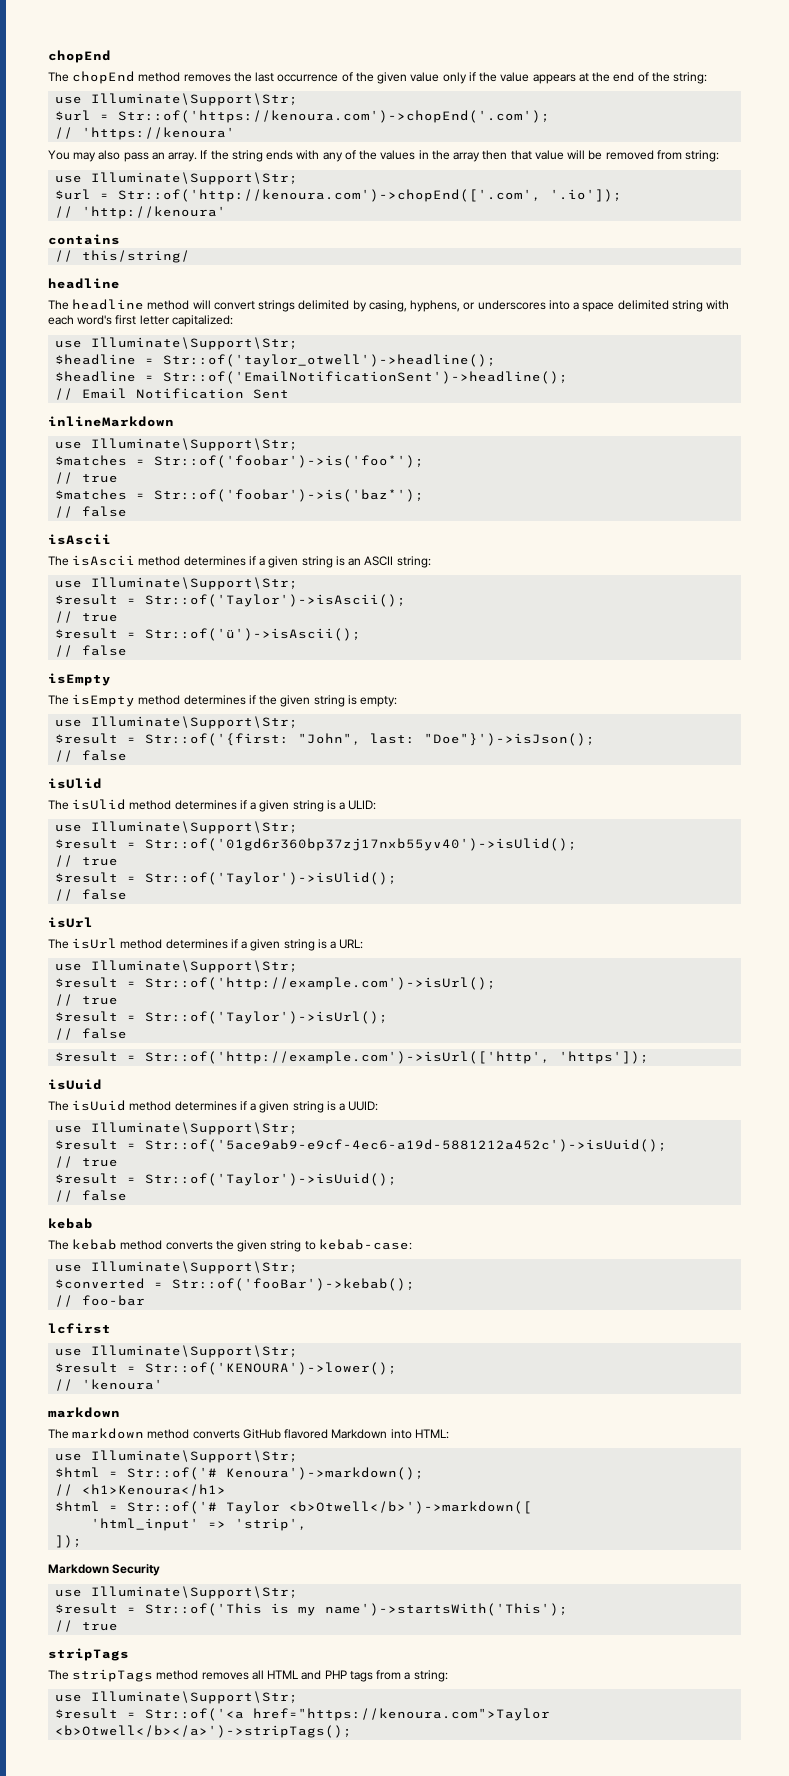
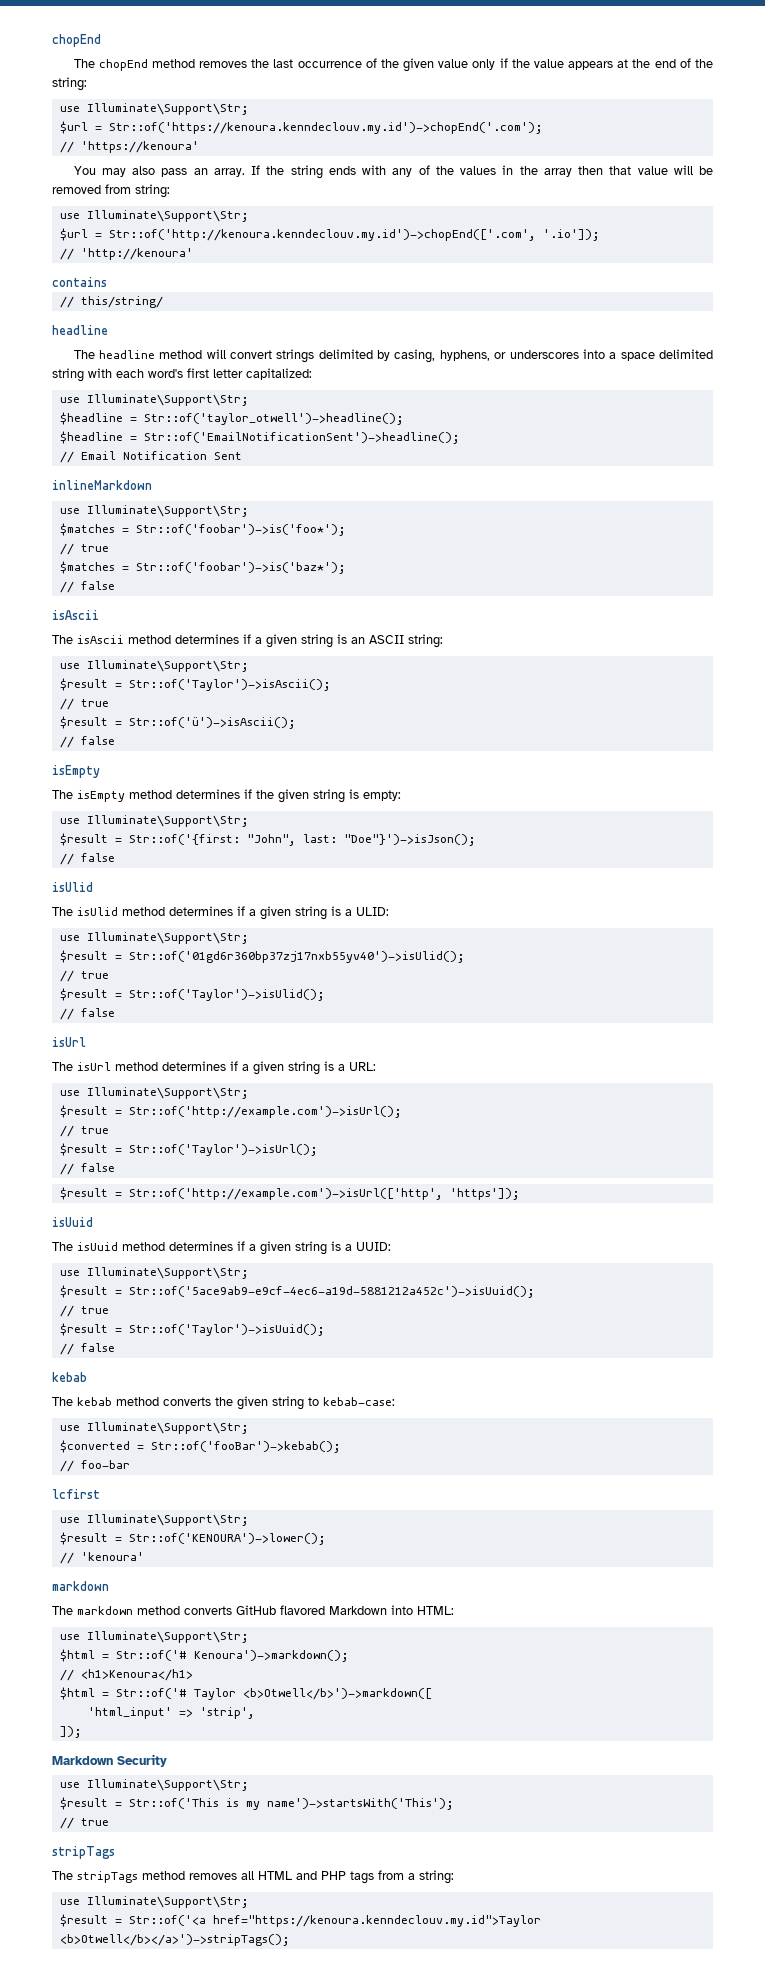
[118,110,551,123] Str::of('https://kenoura.com')->chopEnd('.com'); -> [108,122,543,134] Str::of('https://kenoura.kenndeclouv.my.id')->chopEnd('.com');
[118,189,542,202] Str::of('http://kenoura.com')->chopEnd(['.com', -> [108,229,536,241] Str::of('http://kenoura.kenndeclouv.my.id')->chopEnd(['.com',
[253,1708,551,1721] href="https://kenoura.com">Taylor -> [212,1915,541,1927] href="https://kenoura.kenndeclouv.my.id">Taylor

